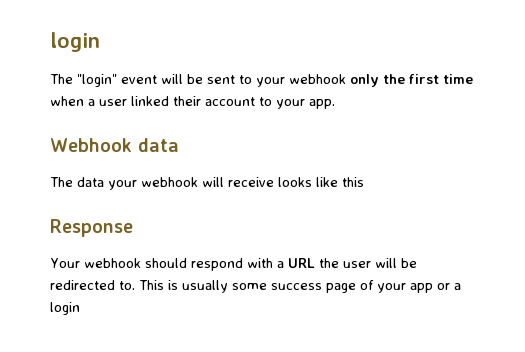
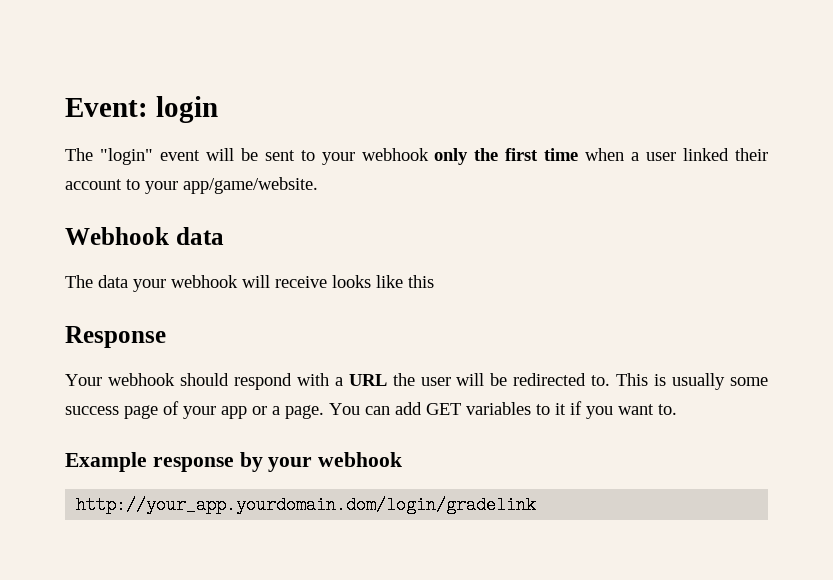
(50, 42) none -> [65,98,148,117] Event:
[309,99,335,109] app. -> [183,177,318,194] app/game/website.
[50,302,80,315] login -> [285,401,677,419] [65,452,403,472] [76,496,537,514] page. You can add GET variables to it if you want to. // Example response by your webhook // http://your_app.yourdomain.dom/login/gradelink

